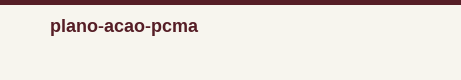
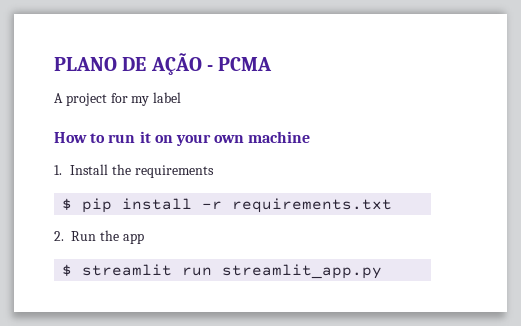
[50,19,199,36] plano-acao-pcma -> [54,53,273,75] [54,92,182,106] [54,131,311,146] [54,164,214,178] [62,198,393,213] [54,230,144,244] [62,264,383,279] PLANO DE AÇÃO - PCMA // A project for my label // How to run it on your own machine // 1. Install the requirements // $ pip install -r requirements.txt // 2. Run the app // $ streamlit run streamlit_app.py

